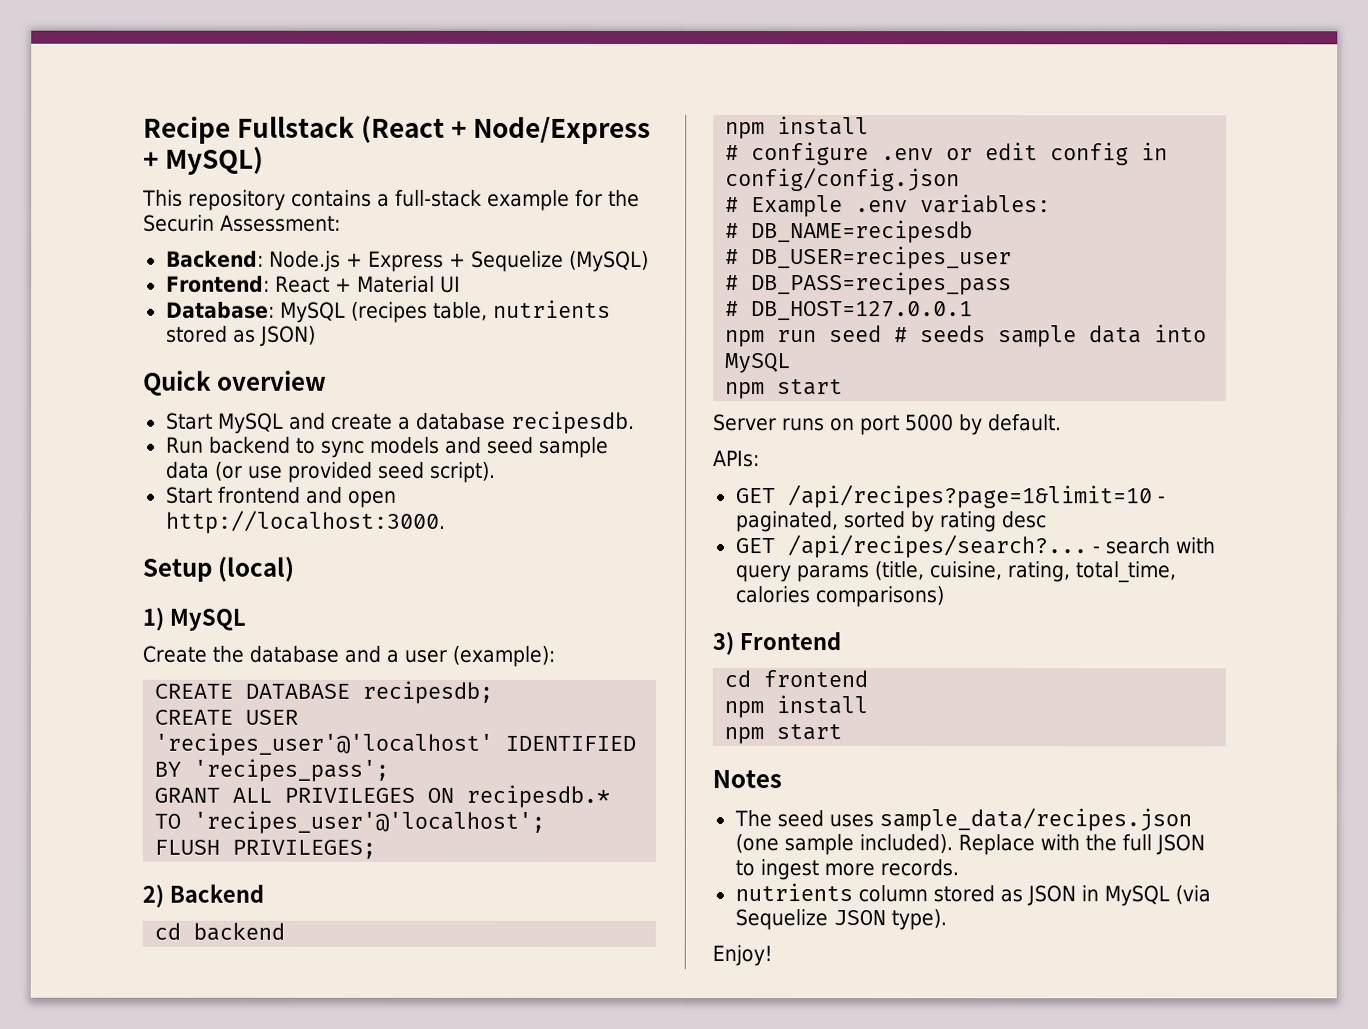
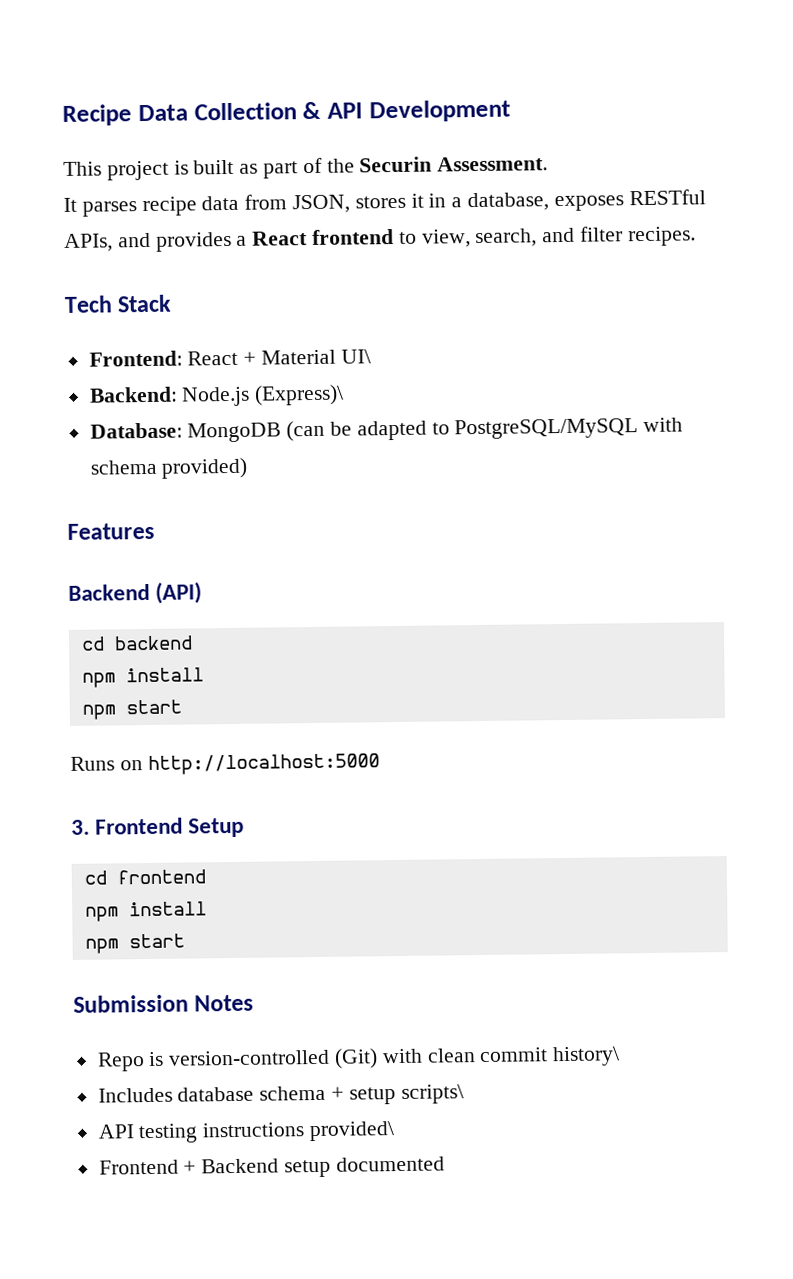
[237,115,652,144] [143,146,265,175] [142,189,640,211] [143,214,341,232] [165,250,649,272] [165,275,461,293] [165,299,611,323] [165,325,316,347] [143,370,328,396] [165,410,635,434] [165,436,609,458] [165,461,496,483] [165,486,397,508] [164,510,446,534] [142,556,295,582] [142,607,246,631] [142,645,555,667] [154,680,494,704] [154,709,299,725] [154,732,637,756] [154,758,390,782] [154,784,611,808] [154,810,546,834] [154,839,377,859] [142,883,264,908] Fullstack (React + Node/Express + MySQL) // This repository contains a full-stack example for the Securin Assessment: // Backend: Node.js + Express + Sequelize (MySQL) // Frontend: React + Material UI // Database: MySQL (recipes table, nutrients stored as JSON) // Quick overview // Start MySQL and create a database recipesdb. // Run backend to sync models and seed sample data (or use provided seed script). // Start frontend and open http://localhost:3000. // Setup (local) // 1) MySQL // Create the database and a user (example): // CREATE DATABASE recipesdb; // CREATE USER 'recipes_user'@'localhost' IDENTIFIED BY 'recipes_pass'; // GRANT ALL PRIVILEGES ON recipesdb.* TO 'recipes_user'@'localhost'; // FLUSH PRIVILEGES; // 2) Backend -> [137,99,511,123] [63,156,549,181] [63,189,706,217] [64,226,696,252] [64,294,173,313] [88,349,371,367] [88,384,345,407] [89,417,684,443] [89,457,249,479] [67,522,155,540] [68,581,203,604] Data Collection & API Development // This project is built as part of the Securin Assessment. // It parses recipe data from JSON, stores it in a database, exposes RESTful APIs, and provides a React frontend to view, search, and filter recipes. // Tech Stack // Frontend: React + Material UI\ // Backend: Node.js (Express)\ // Database: MongoDB (can be adapted to PostgreSQL/MySQL with schema provided) // Features // Backend (API)
[725,142,1169,166] [725,168,961,192] [725,194,1052,218] [725,220,974,244] [725,246,1013,270] [725,272,1013,296] [725,301,974,321] [725,324,1208,348] [725,353,792,374] [725,379,844,400] [713,414,1062,436] [713,450,760,468] [735,485,1166,509] [734,511,1047,533] [734,535,1215,559] [734,561,1176,583] [734,586,944,608] [712,632,841,656] # configure .env or edit config in config/config.json // # Example .env variables: // # DB_NAME=recipesdb // # DB_USER=recipes_user // # DB_PASS=recipes_pass // # DB_HOST=127.0.0.1 // npm run seed # seeds sample data into MySQL // npm start // Server runs on port 5000 by default. // APIs: // GET /api/recipes?page=1&limit=10 - paginated, sorted by rating desc // GET /api/recipes/search?... - search with query params (title, cuisine, rating, total_time, calories comparisons) // 3) Frontend -> [81,699,182,720] [70,753,380,776] [71,817,245,838] npm start // Runs on http://localhost:5000 // 3. Frontend Setup
(843, 732) none -> [73,994,189,1013] Submission
[733,808,1192,832] [734,834,1205,856] [734,859,959,881] [734,883,1211,907] [734,909,947,931] [712,945,773,967] The seed uses sample_data/recipes.json (one sample included). Replace with the full JSON to ingest more records. // nutrients column stored as JSON in MySQL (via Sequelize JSON type). // Enjoy! -> [96,1046,621,1072] [97,1084,464,1105] [97,1121,396,1144] [98,1156,445,1178] Repo is version-controlled (Git) with clean commit history\ // Includes database schema + setup scripts\ // API testing instructions provided\ // Frontend + Backend setup documented

